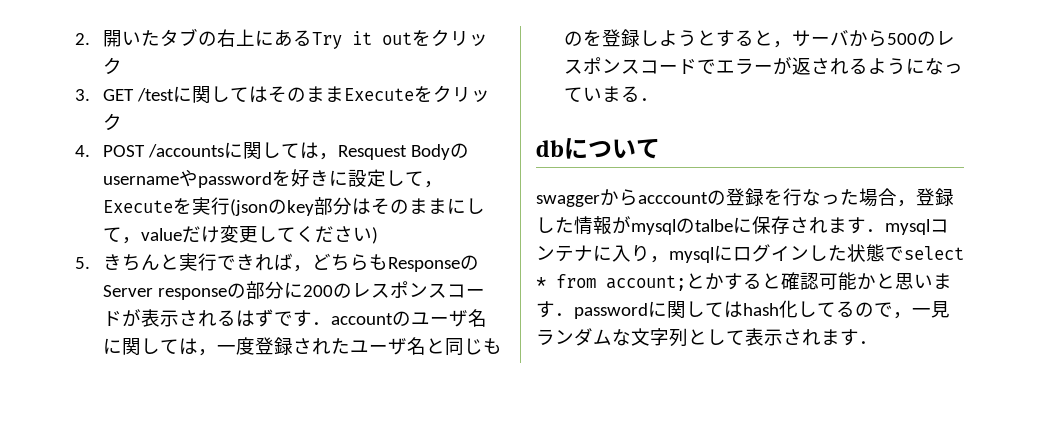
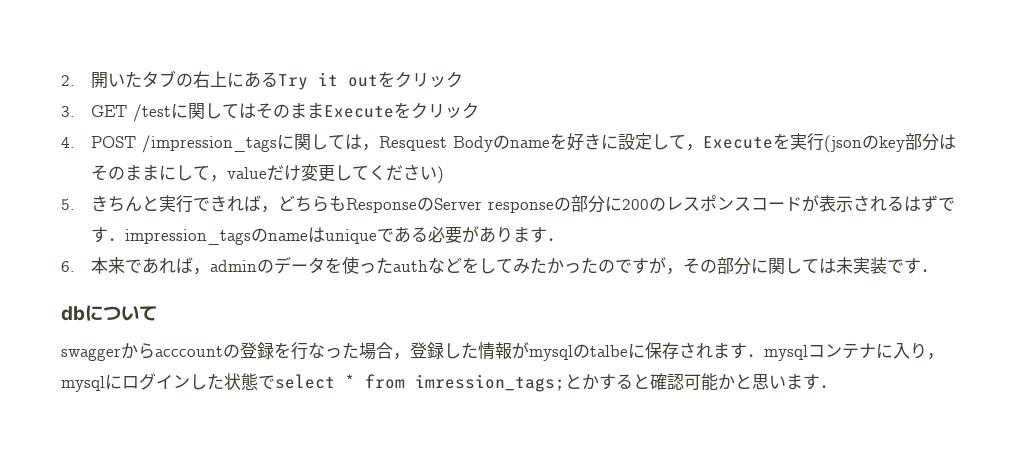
[147,144,224,158] /accounts -> [141,135,277,153] /impression_tags
[102,169,272,188] usernameやpassword -> [509,140,550,148] name
[330,309,487,327] [102,337,502,356] [563,29,955,48] [563,57,963,75] [563,86,640,102] accountのユーザ名に関しては，一度登録されたユーザ名と同じものを登録しようとすると，サーバから500のレスポンスコードでエラーが返されるようになっていまる -> [124,226,564,245] [61,256,921,275] impression_tagsのnameはuniqueである必要があります． // 6.本来であれば，adminのデータを使ったauthなどをしてみたかったのですが，その部分に関しては未実装です
[606,275,686,291] account; -> [415,374,565,392] imression_tags;
[574,300,950,319] [536,328,878,347] passwordに関してはhash化してるので，一見ランダムな文字列として表示されます． -> (837, 386) none

